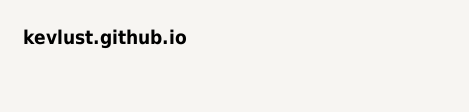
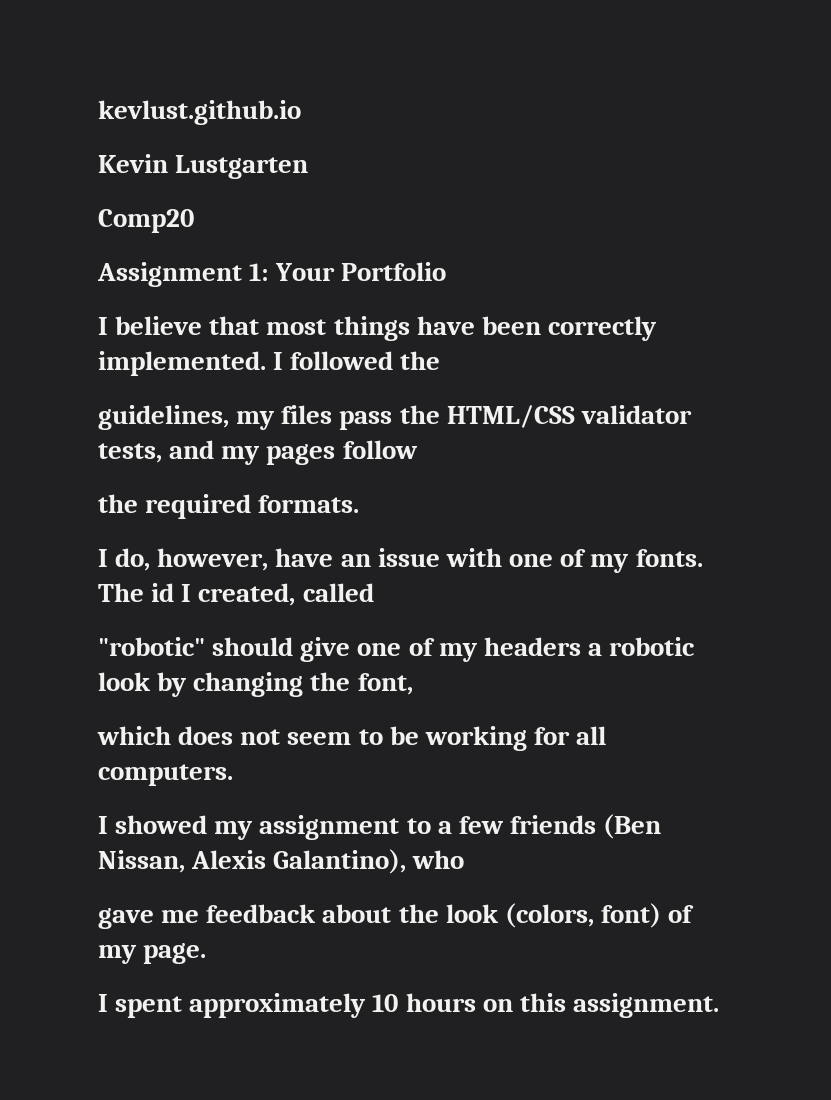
(187, 39) none -> [98,154,309,179] [98,209,194,233] [97,262,447,287] [98,316,658,341] [98,351,441,376] [98,405,692,430] [98,440,418,465] [98,494,360,519] [98,548,703,573] [98,583,374,606] [98,637,696,662] [98,672,413,697] [97,726,607,751] [98,764,233,786] [98,814,662,840] [98,849,465,874] [98,903,695,929] [98,943,207,964] [98,993,720,1018] // Kevin Lustgarten // Comp20 // Assignment 1: Your Portfolio // I believe that most things have been correctly implemented. I followed the // guidelines, my files pass the HTML/CSS validator tests, and my pages follow // the required formats. // I do, however, have an issue with one of my fonts. The id I created, called // "robotic" should give one of my headers a robotic look by changing the font, // which does not seem to be working for all computers. // I showed my assignment to a few friends (Ben Nissan, Alexis Galantino), who // gave me feedback about the look (colors, font) of my page. // I spent approximately 10 hours on this assignment.

